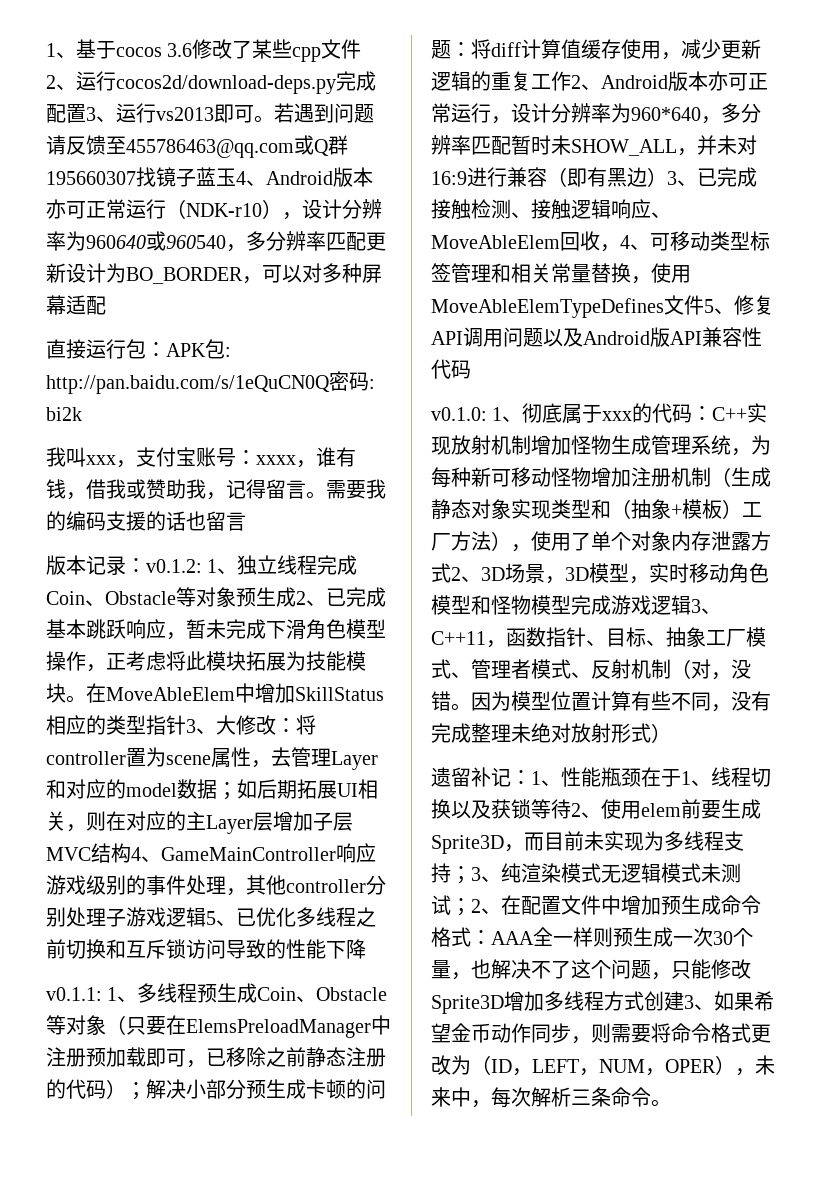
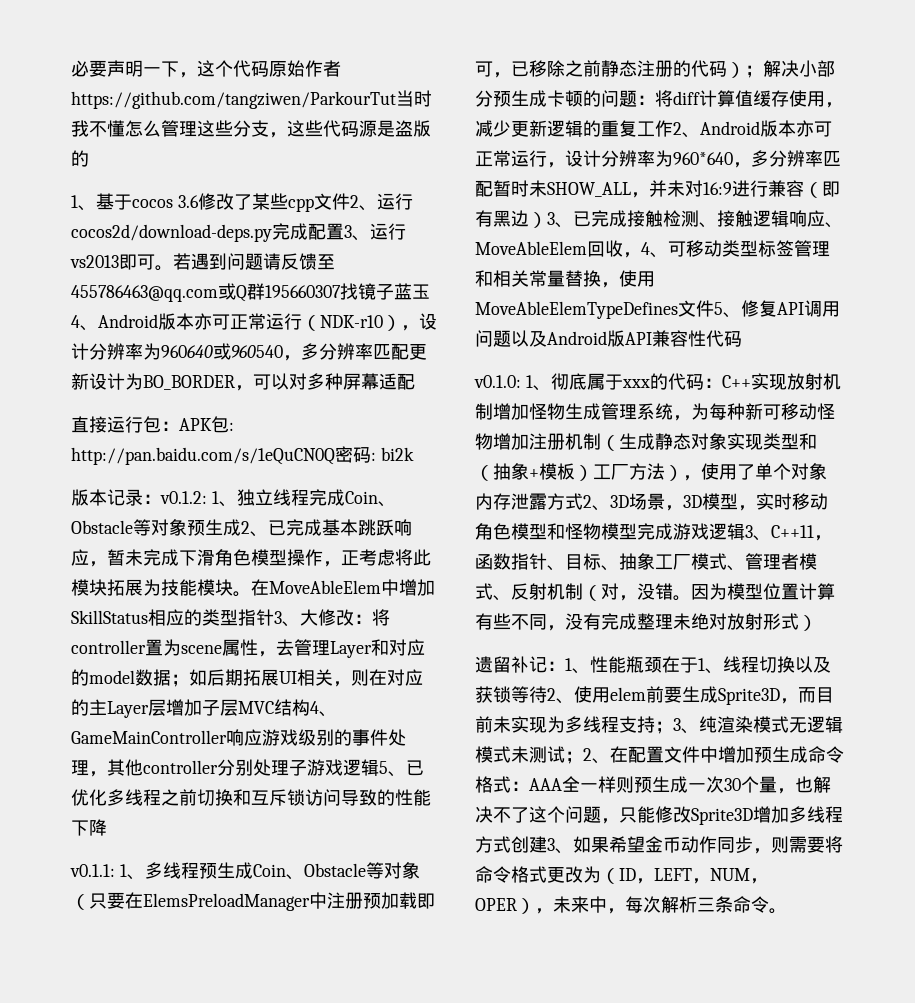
(46, 50) none -> [71,60,341,78] [71,90,432,109] [71,120,431,138] [71,150,89,167] 必要声明一下，这个代码原始作者https://github.com/tangziwen/ParkourTut当时我不懂怎么管理这些分支，这些代码源是盗版的 //
[46,447,356,468] [46,479,386,500] [46,511,246,531] // 我叫xxx，支付宝账号：xxxx，谁有钱，借我或赞助我，记得留言。需要我的编码支援的话也留言 -> (414, 454) none

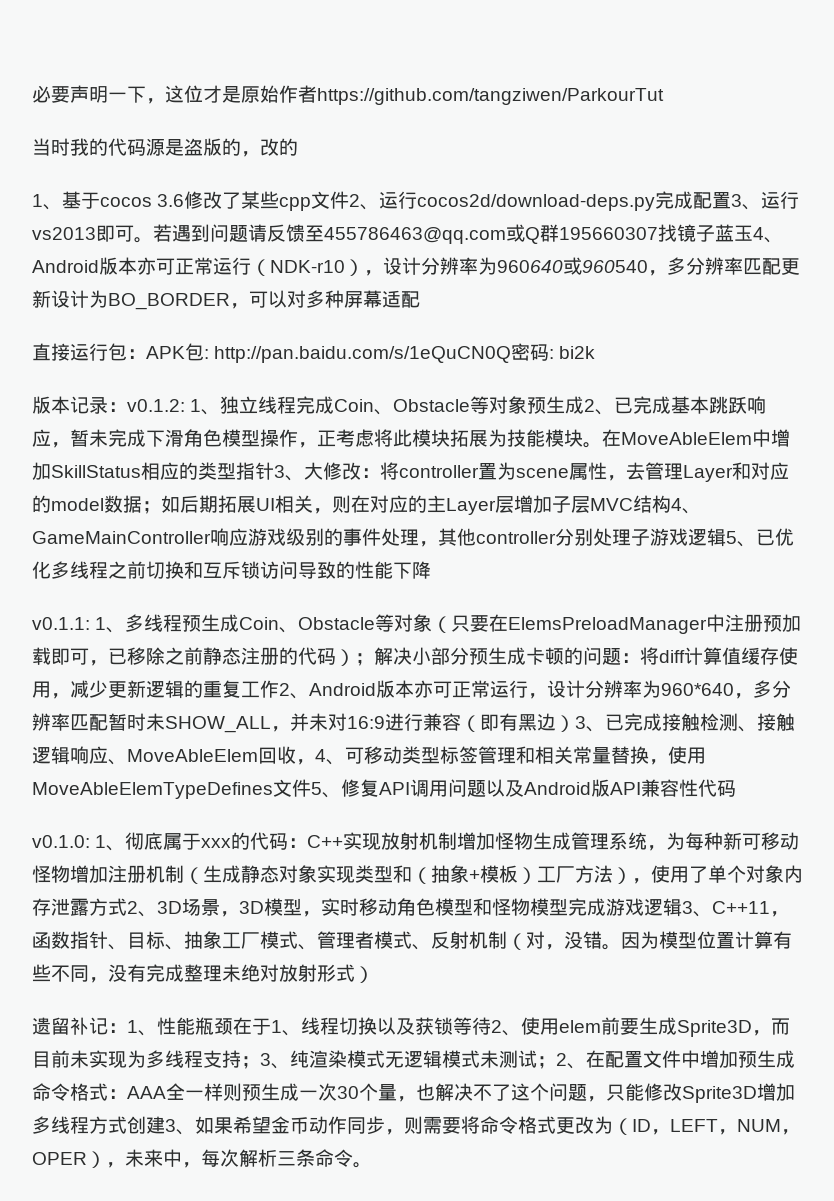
[215,60,269,77] 个代码 -> [184,85,241,103] 位才是
[396,90,432,107] [71,120,323,138] 当时我不懂怎么管理这些分支，这些 -> [32,138,108,156] // 当时我的
(89, 158) none -> [241,138,298,157] ，改的

